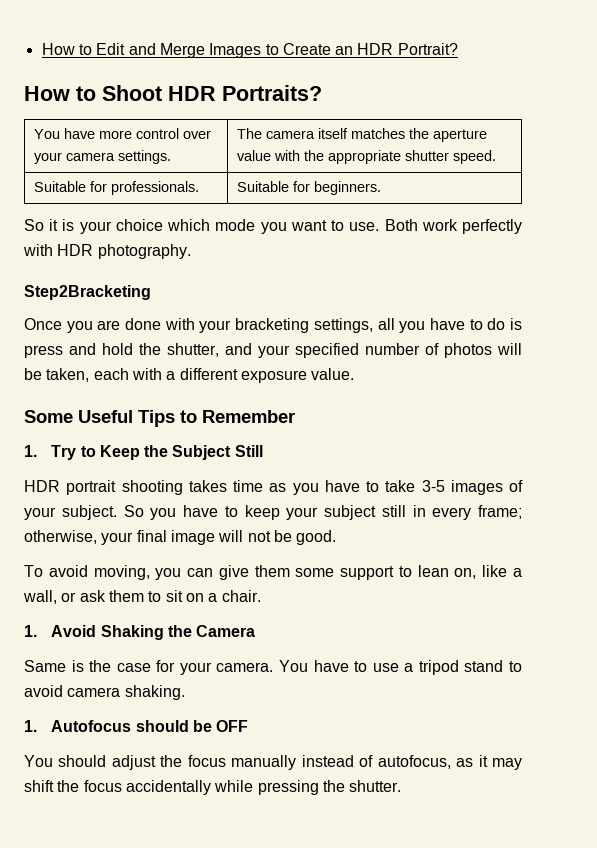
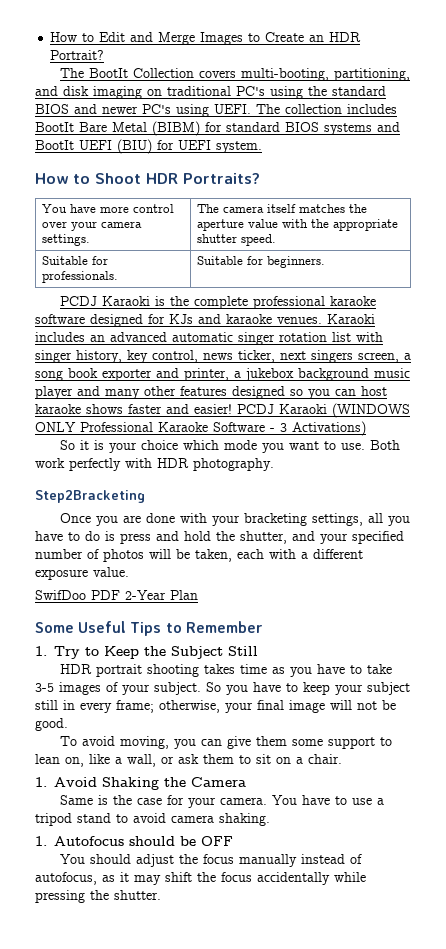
(458, 49) none -> [59,68,410,81] [35,86,386,99] [35,104,397,117] [35,121,400,136] [35,139,262,154] // The BootIt Collection covers multi-booting, partitioning, and disk imaging on traditional PC's using the standard BIOS and newer PC's using UEFI. The collection includes BootIt Bare Metal (BIBM) for standard BIOS systems and BootIt UEFI (BIU) for UEFI system.
(382, 188) none -> [59,296,376,309] [35,314,375,327] [35,332,383,345] [35,350,411,363] [35,368,410,381] [35,386,387,399] [35,403,410,418] [35,421,366,436] // PCDJ Karaoki is the complete professional karaoke software designed for KJs and karaoke venues. Karaoki includes an advanced automatic singer rotation list with singer history, key control, news ticker, next singers screen, a song book exporter and printer, a jukebox background music player and many other features designed so you can host karaoke shows faster and easier! PCDJ Karaoki (WINDOWS ONLY Professional Karaoke Software - 3 Activations)
(355, 374) none -> [35,590,198,600] // SwifDoo PDF 2-Year Plan

